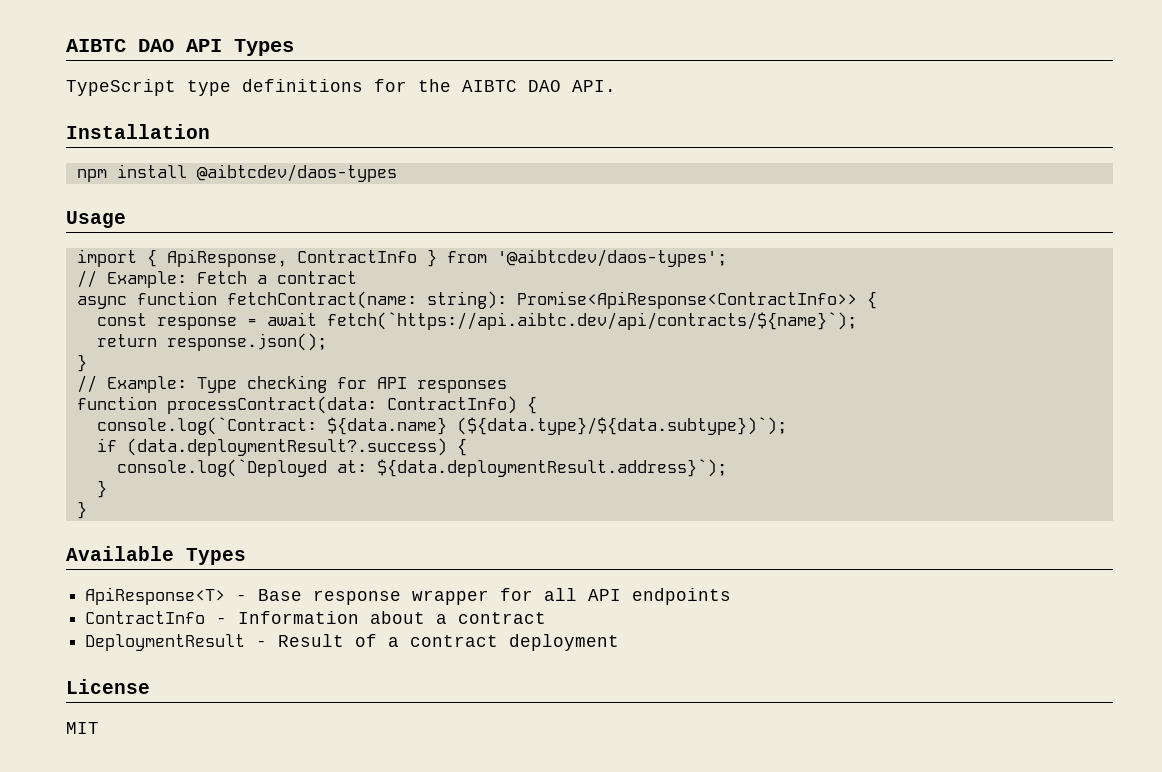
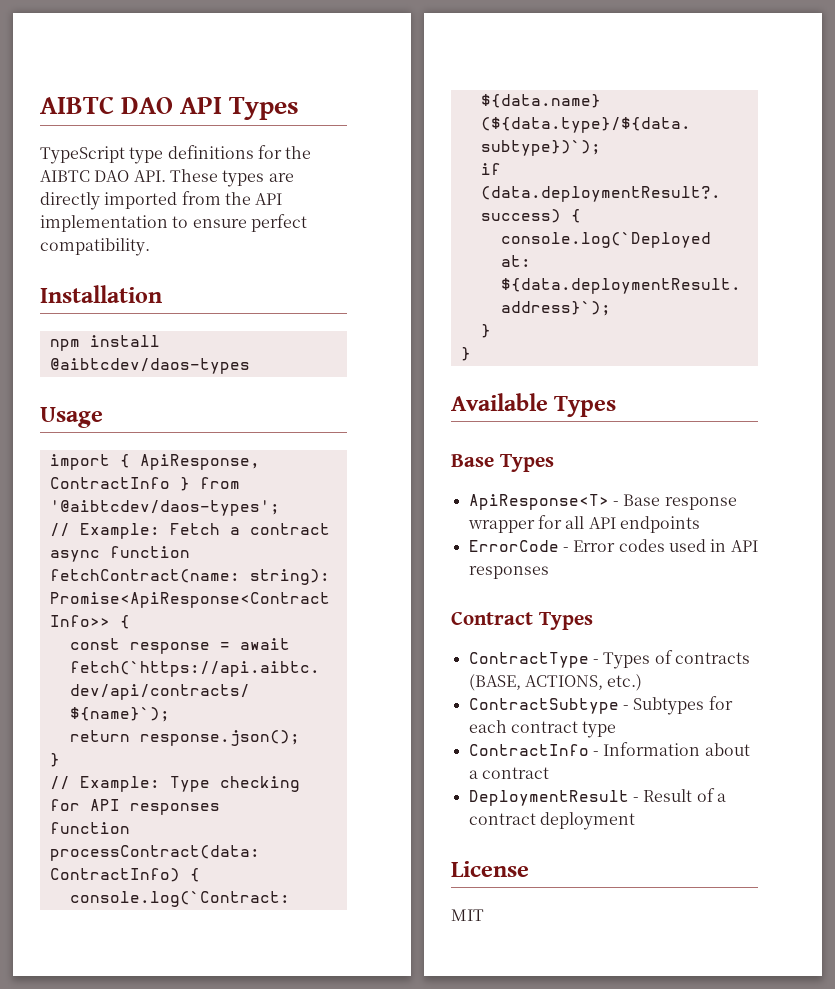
(616, 86) none -> [169,169,294,187] [40,191,283,210] [40,214,307,232] [40,238,150,256] These types are directly imported from the API implementation to ensure perfect compatibility.
(246, 556) none -> [451,454,554,472] // Base Types
(732, 596) none -> [468,539,758,552] [468,566,549,579] [451,612,593,630] [468,650,750,669] [468,674,643,691] [468,696,733,715] [468,720,617,738] // ErrorCode - Error codes used in API responses // Contract Types // ContractType - Types of contracts (BASE, ACTIONS, etc.) // ContractSubtype - Subtypes for each contract type

